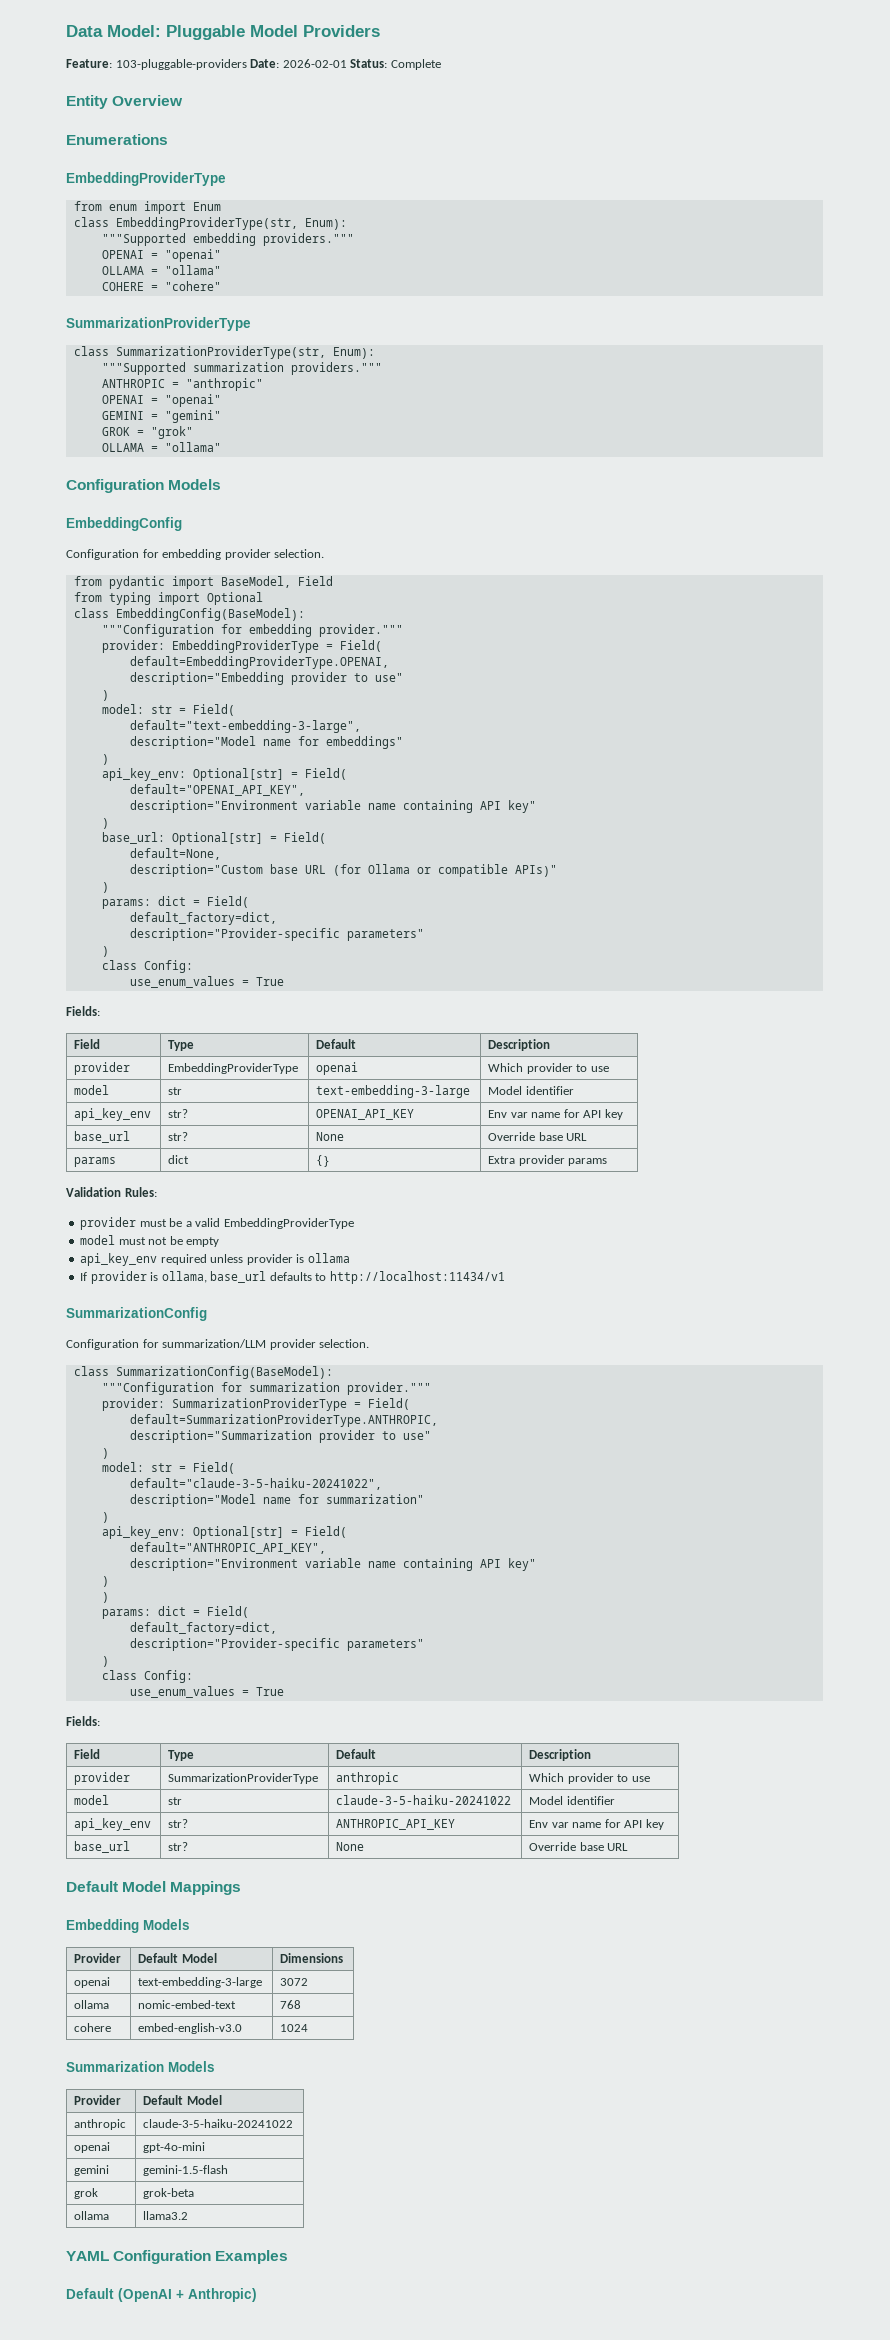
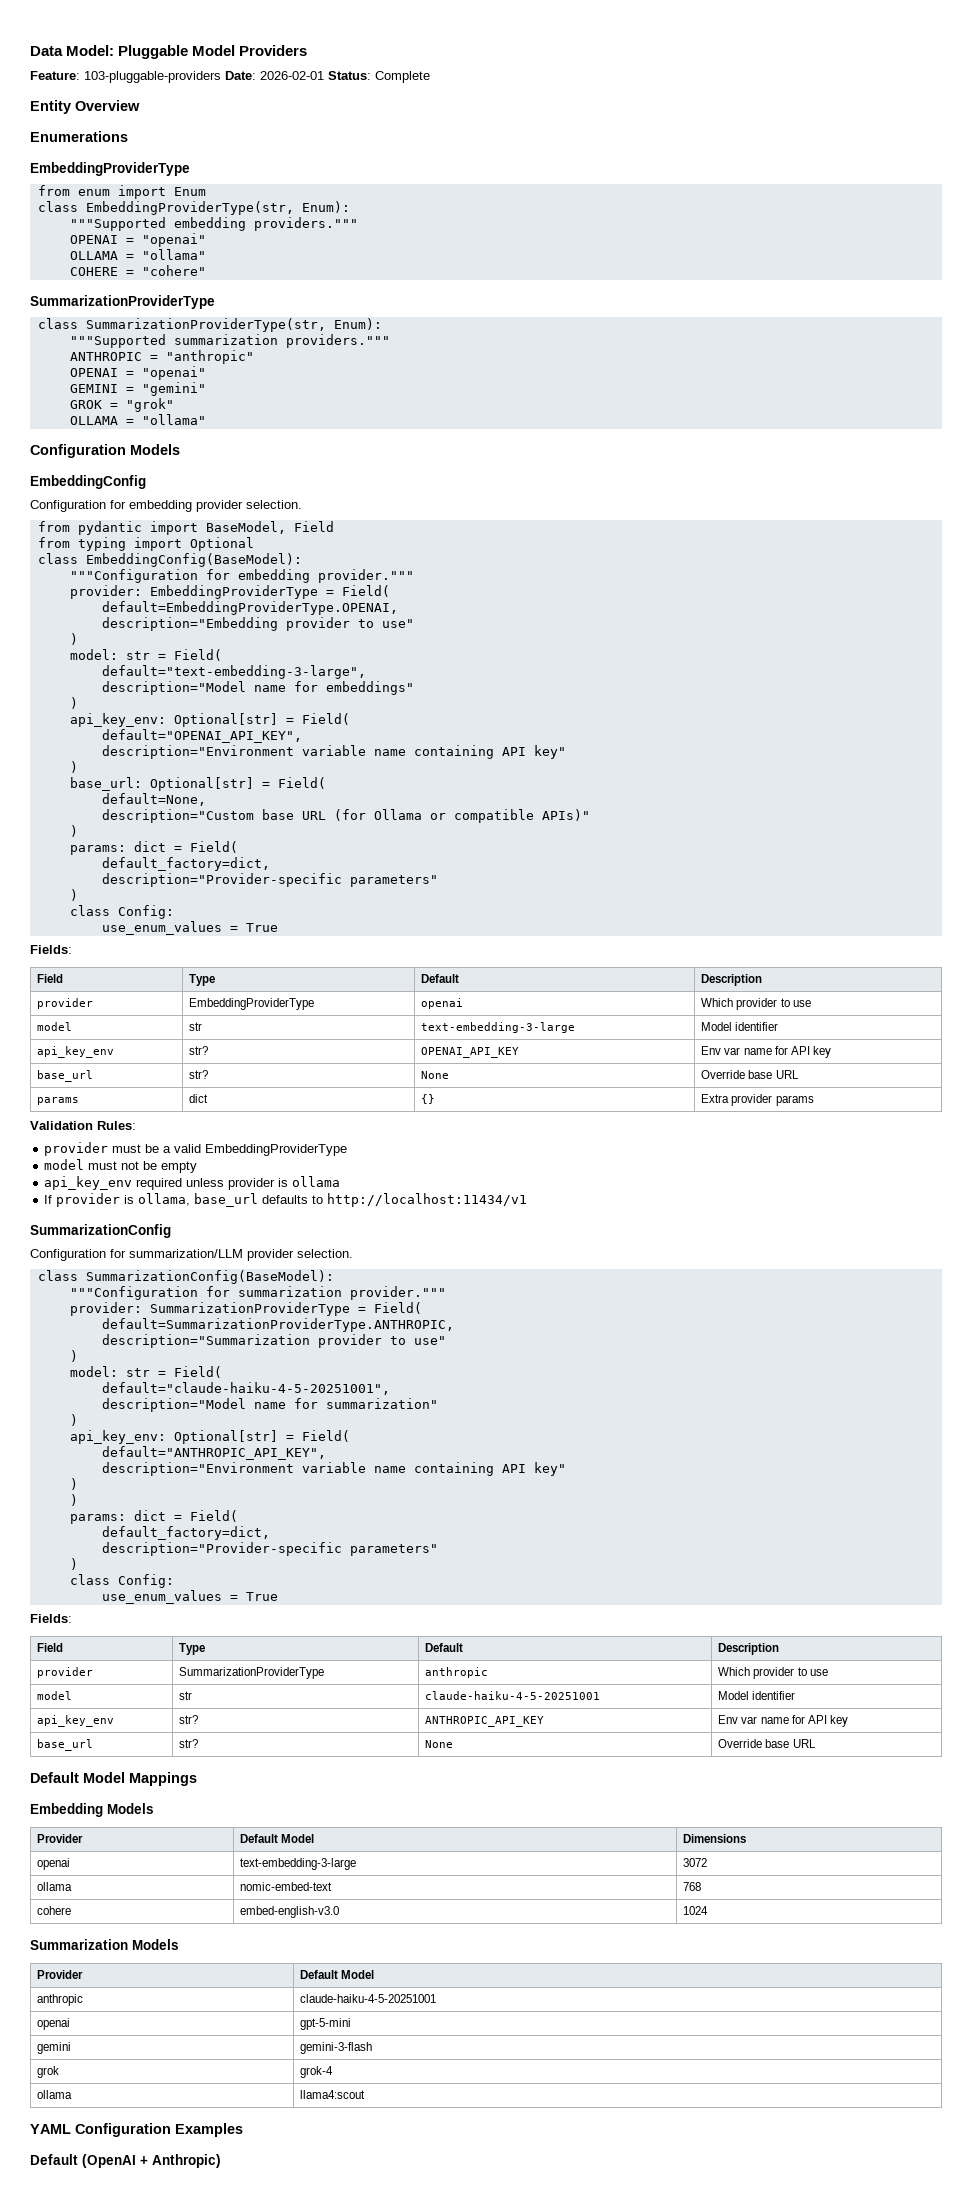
[129,1478,382,1490] default="claude-3-5-haiku-20241022", -> [101,1382,390,1395] default="claude-haiku-4-5-20251001",
[336,1795,512,1805] claude-3-5-haiku-20241022 -> [425,1691,601,1700] claude-haiku-4-5-20251001
[143,2119,294,2128] [74,2142,111,2153] [143,2142,206,2153] claude-3-5-haiku-20241022 // openai | gpt-4o-mini -> [300,1994,437,2003] [37,2018,71,2030] [300,2018,352,2030] claude-haiku-4-5-20251001 // openai | gpt-5-mini
[143,2165,229,2176] gemini-1.5-flash -> [300,2042,373,2054] gemini-3-flash
[143,2188,195,2199] [74,2211,110,2220] [143,2211,189,2220] grok-beta // ollama | llama3.2 -> [300,2066,334,2078] [37,2090,73,2099] [300,2090,366,2099] grok-4 // ollama | llama4:scout

